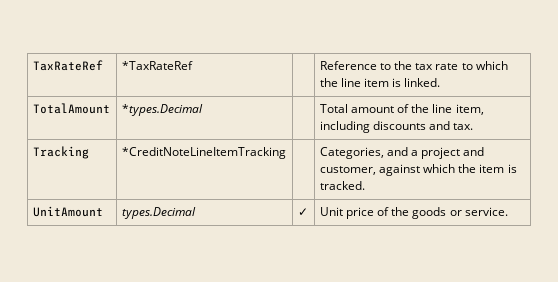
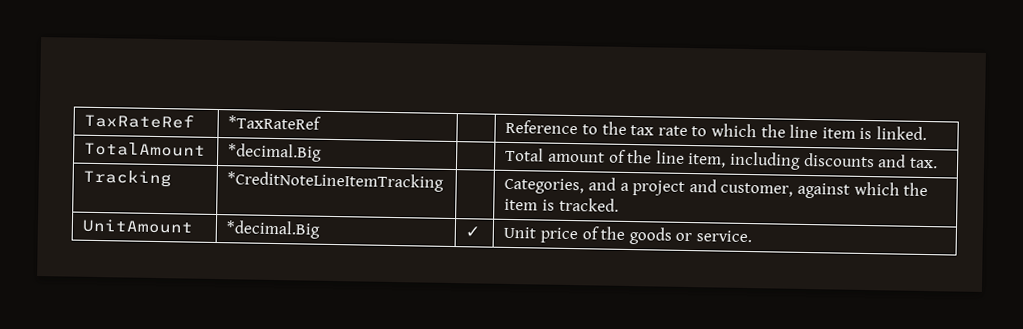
[121,104,203,116] *types.Decimal -> [228,143,323,162] *decimal.Big
[121,207,196,219] types.Decimal -> [226,220,322,239] *decimal.Big

